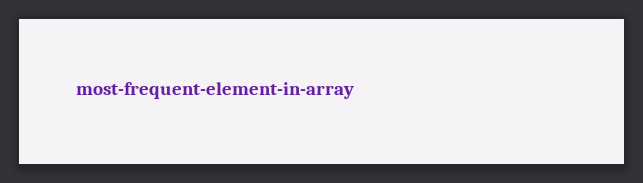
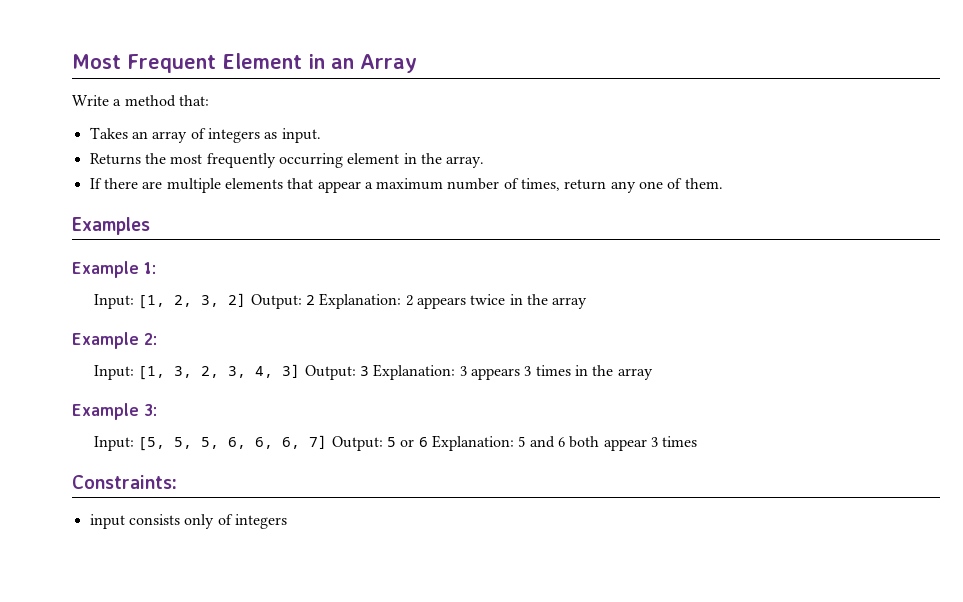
[76,82,354,99] most-frequent-element-in-array -> [72,53,417,73] [72,95,209,107] [89,127,321,143] [89,153,485,168] [89,178,723,193] [72,217,150,235] [72,261,156,278] [94,293,588,309] [72,332,157,349] [94,364,653,380] [72,403,157,420] [94,435,698,451] [72,475,177,489] [89,514,287,529] Most Frequent Element in an Array // Write a method that: // Takes an array of integers as input. // Returns the most frequently occurring element in the array. // If there are multiple elements that appear a maximum number of times, return any one of them. // Examples // Example 1: // Input: [1, 2, 3, 2] Output: 2 Explanation: 2 appears twice in the array // Example 2: // Input: [1, 3, 2, 3, 4, 3] Output: 3 Explanation: 3 appears 3 times in the array // Example 3: // Input: [5, 5, 5, 6, 6, 6, 7] Output: 5 or 6 Explanation: 5 and 6 both appear 3 times // Constraints: // input consists only of integers

